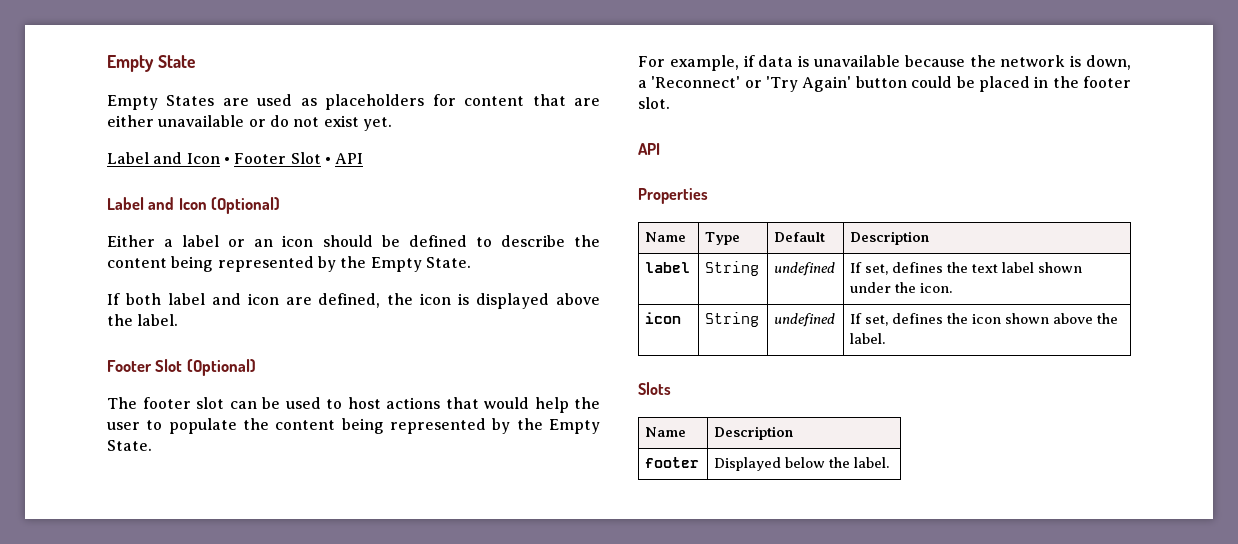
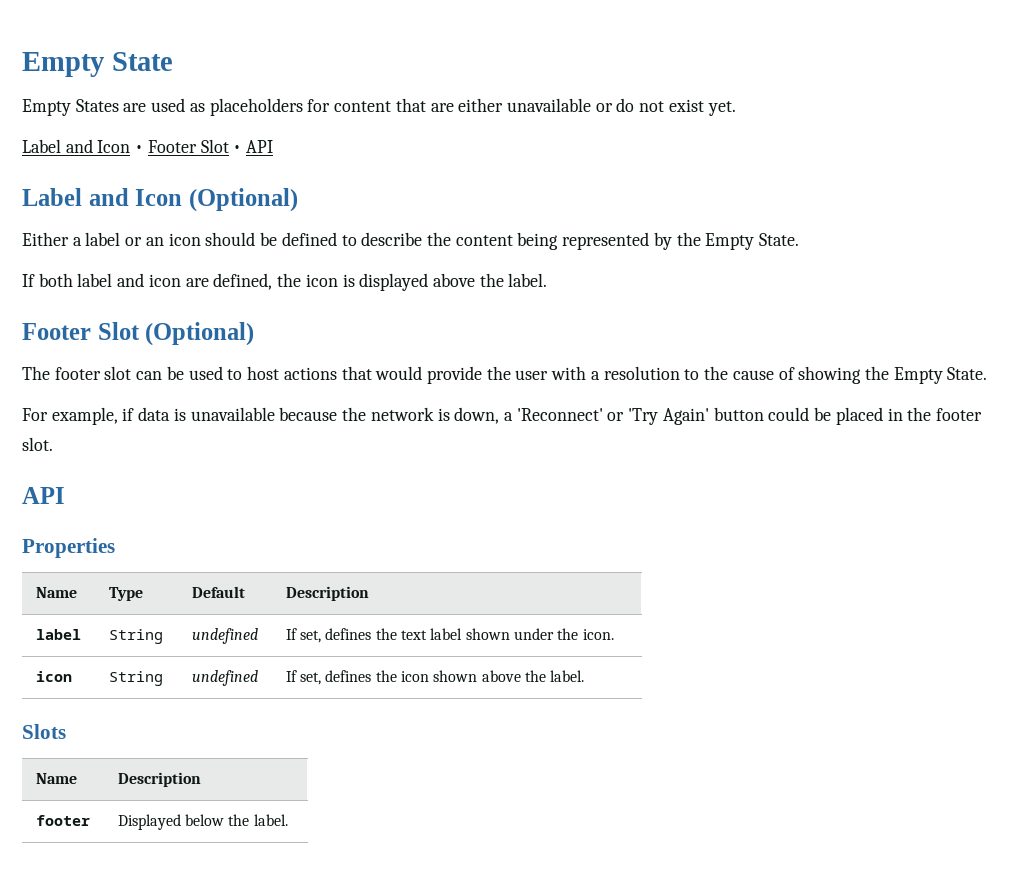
[534,397,569,413] help -> [426,366,482,384] provide
[146,418,511,434] to populate the content being represented by -> [551,366,862,384] with a resolution to the cause of showing

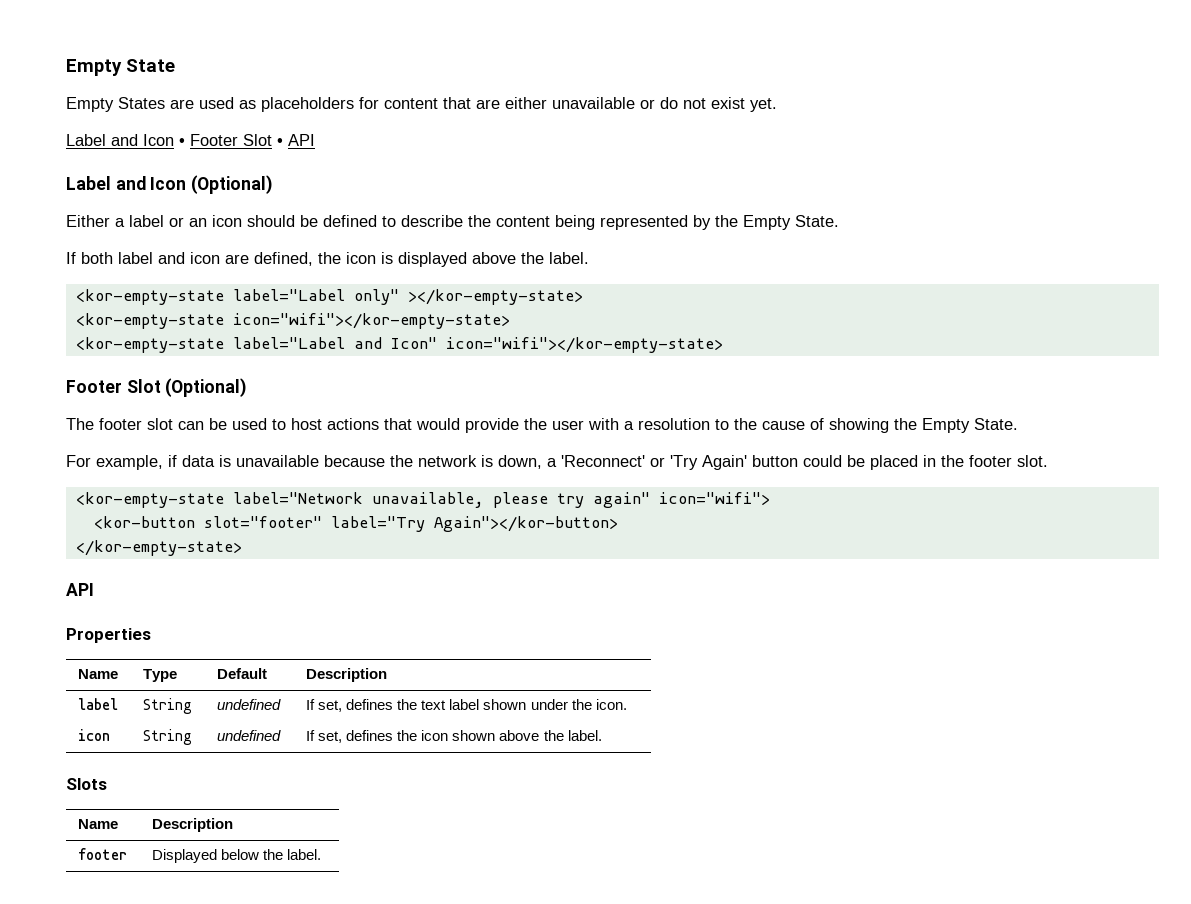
(548, 280) none -> [75,289,583,305] [75,313,510,329] [75,337,723,353] // <kor-empty-state label="Label only" ></kor-empty-state> // <kor-empty-state icon="wifi"></kor-empty-state> // <kor-empty-state label="Label and Icon" icon="wifi"></kor-empty-state>
(53, 444) none -> [75,492,770,508] [93,516,618,532] [75,540,242,556] // <kor-empty-state label="Network unavailable, please try again" icon="wifi"> // <kor-button slot="footer" label="Try Again"></kor-button> // </kor-empty-state>

